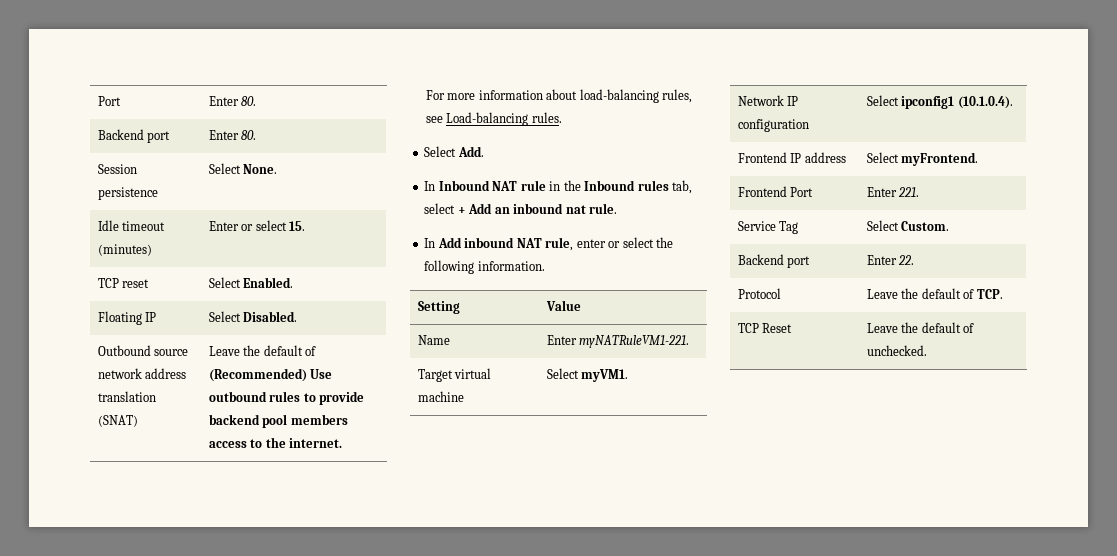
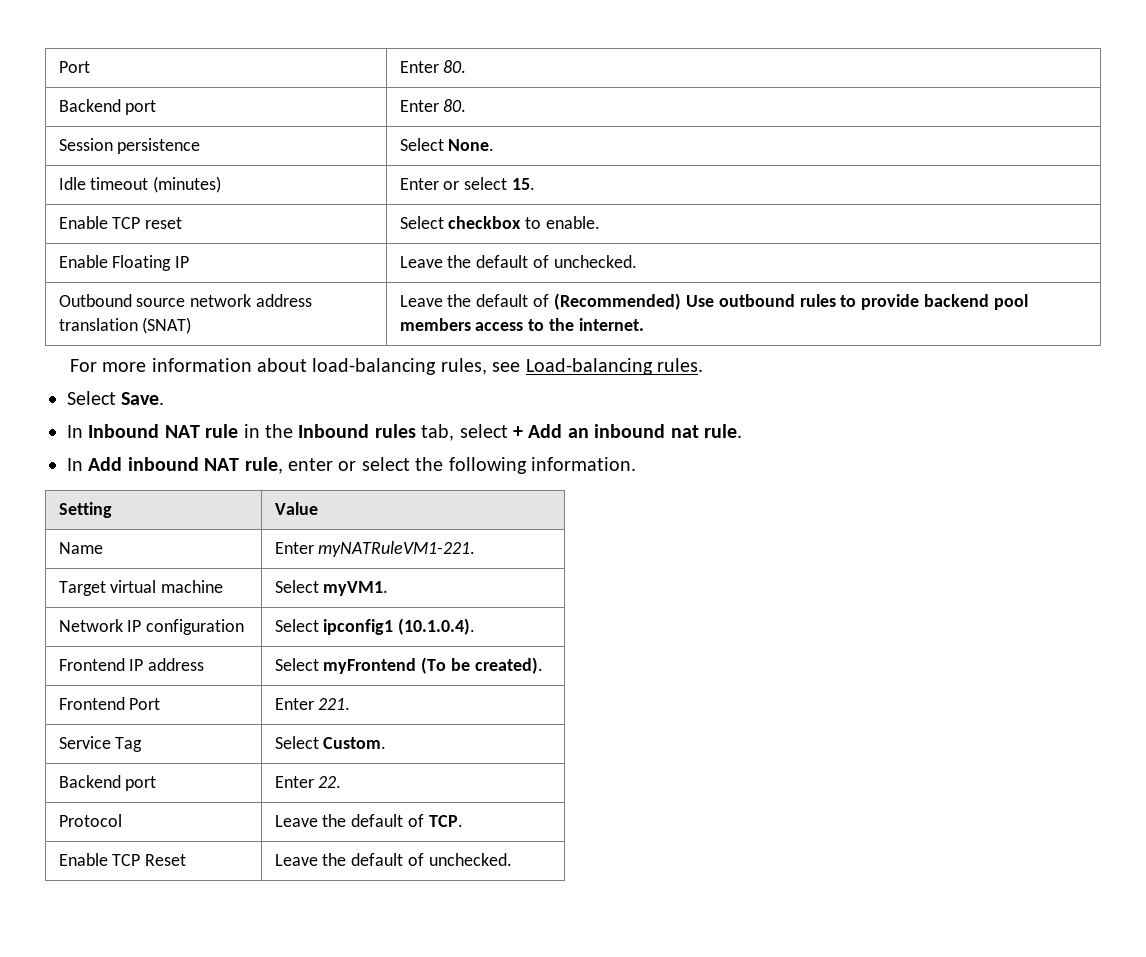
(306, 226) none -> [58,216,108,229] Enable
[243,277,294,288] [97,311,157,325] [208,311,298,322] Enabled. // Floating IP | Select Disabled. -> [448,216,601,229] [58,255,190,271] [399,255,638,268] checkbox to enable. // Enable Floating IP | Leave the default of unchecked.
[457,146,484,157] Add. -> [121,392,165,405] Save.
[901,152,979,166] myFrontend. -> [323,657,544,674] myFrontend (To be created).
(1003, 294) none -> [58,853,108,866] Enable

